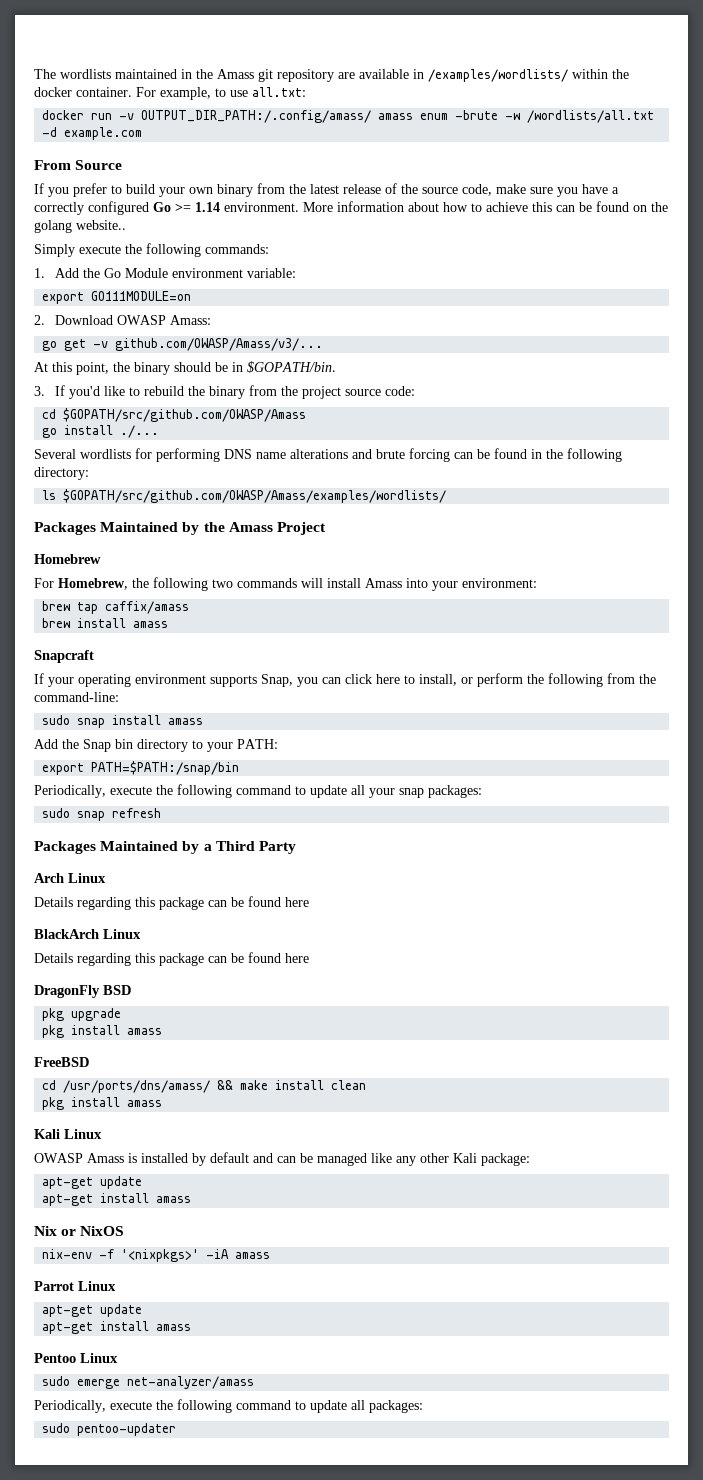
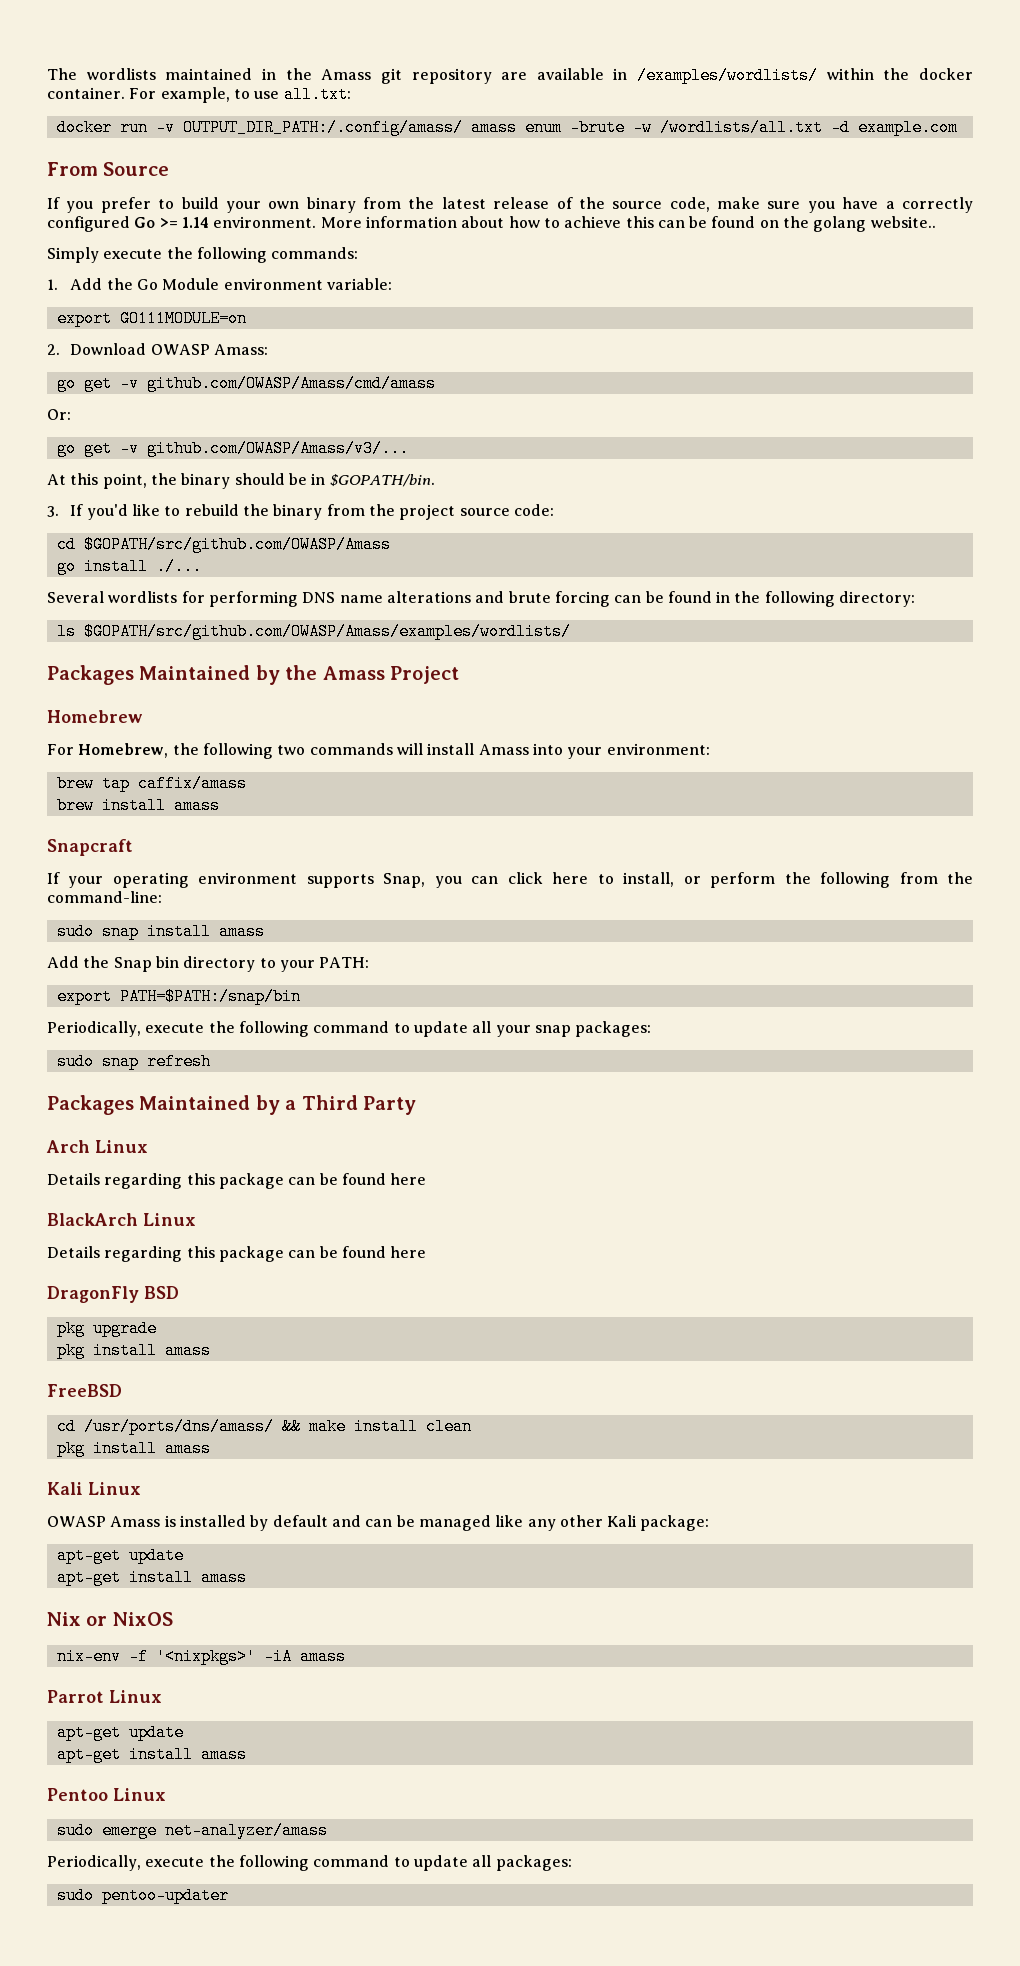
(211, 320) none -> [56,375,436,392] [47,409,71,420] // go get -v github.com/OWASP/Amass/cmd/amass // Or:

